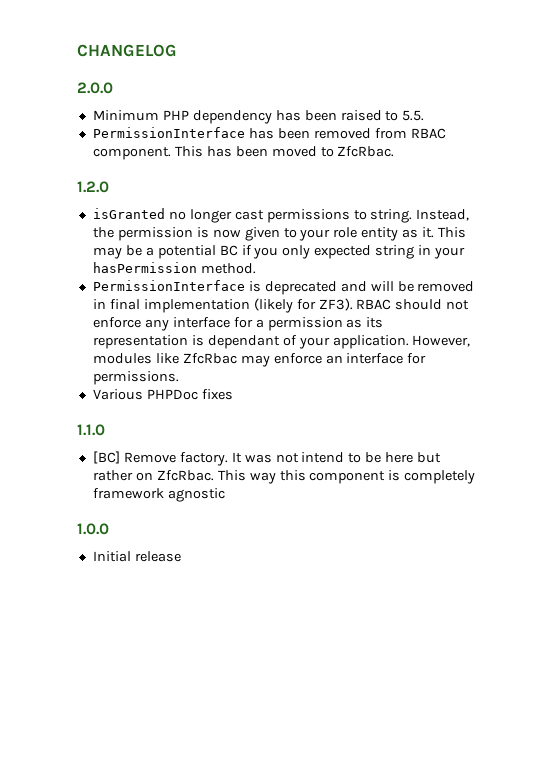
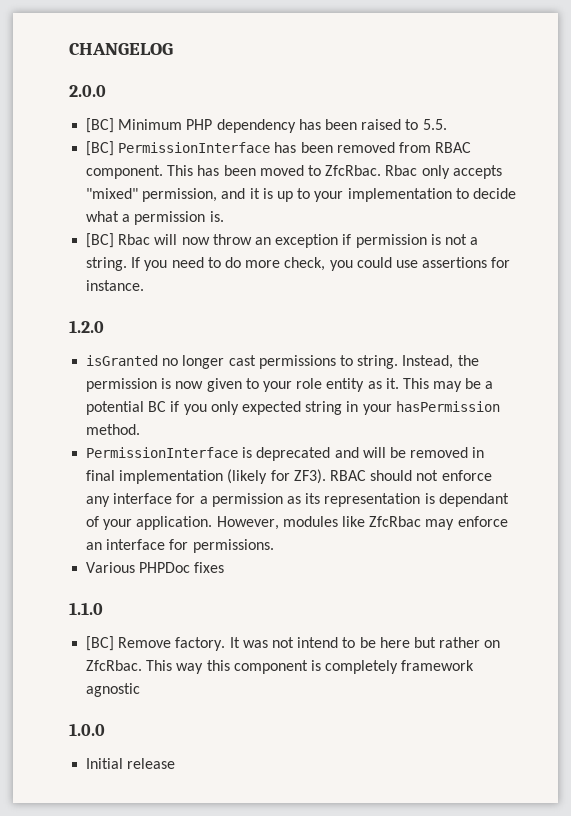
(113, 88) none -> [86,118,115,133] [BC]
(425, 115) none -> [86,141,115,156] [BC]
(395, 151) none -> [385,165,502,179] [86,188,516,202] [86,211,224,225] [86,233,479,248] [86,257,511,271] [86,280,145,291] Rbac only accepts "mixed" permission, and it is up to your implementation to decide what a permission is. // [BC] Rbac will now throw an exception if permission is not a string. If you need to do more check, you could use assertions for instance.

